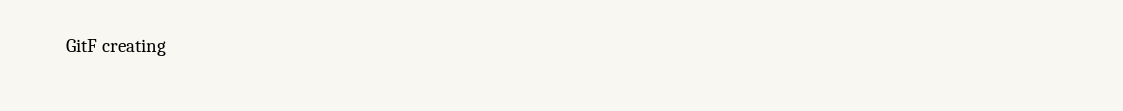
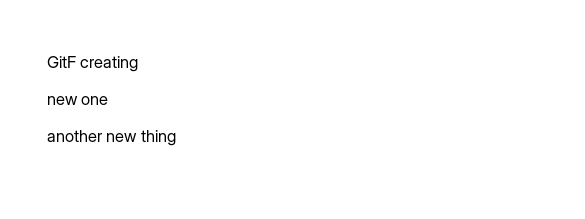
(167, 47) none -> [47,96,109,105] [47,130,176,146] // new one // another new thing

